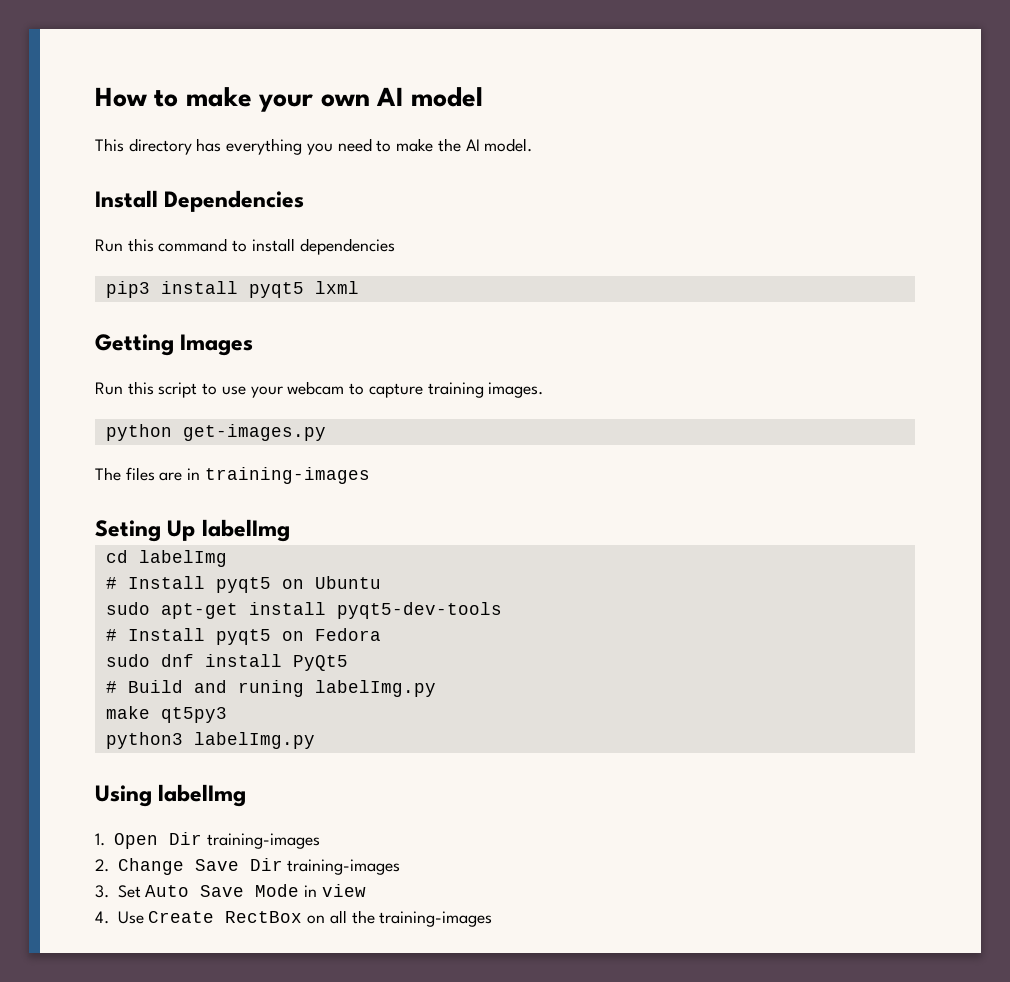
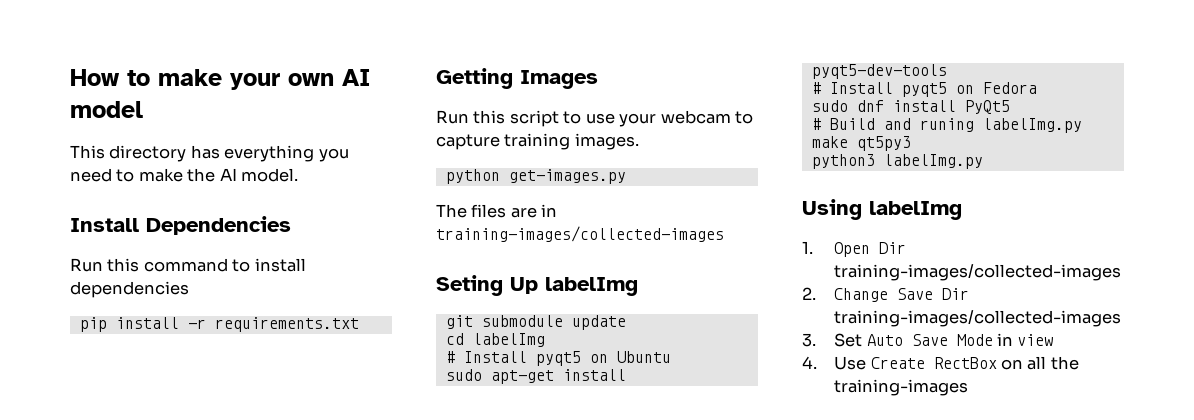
[105,281,359,298] pip3 install pyqt5 lxml -> [79,317,359,332] pip install -r requirements.txt
[204,467,370,484] training-images -> [436,226,724,242] training-images/collected-images
(290, 530) none -> [445,315,626,330] // git submodule update
[207,833,321,849] training-images -> [834,264,1122,281] training-images/collected-images
[287,859,401,875] training-images -> [834,310,1122,327] training-images/collected-images

